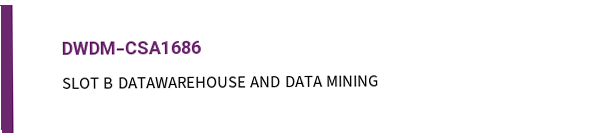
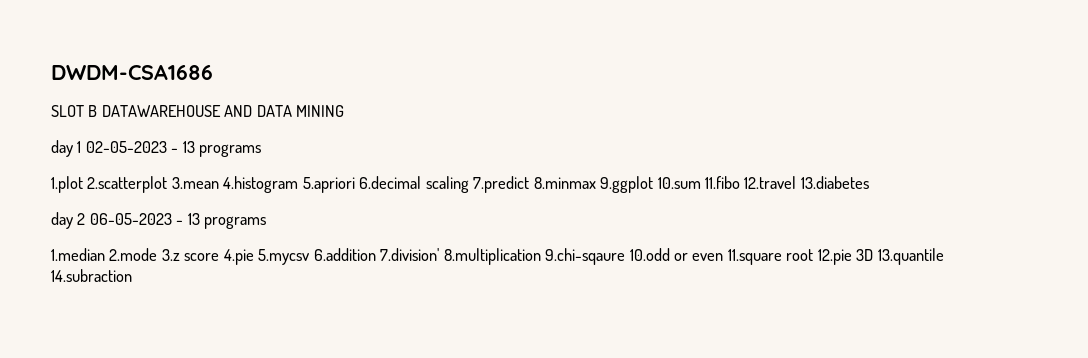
(380, 81) none -> [51,140,262,157] [51,176,869,193] [51,212,267,229] [51,248,944,265] [51,269,132,282] // day 1 02-05-2023 - 13 programs // 1.plot 2.scatterplot 3.mean 4.histogram 5.apriori 6.decimal scaling 7.predict 8.minmax 9.ggplot 10.sum 11.fibo 12.travel 13.diabetes // day 2 06-05-2023 - 13 programs // 1.median 2.mode 3.z score 4.pie 5.mycsv 6.addition 7.division' 8.multiplication 9.chi-sqaure 10.odd or even 11.square root 12.pie 3D 13.quantile 14.subraction

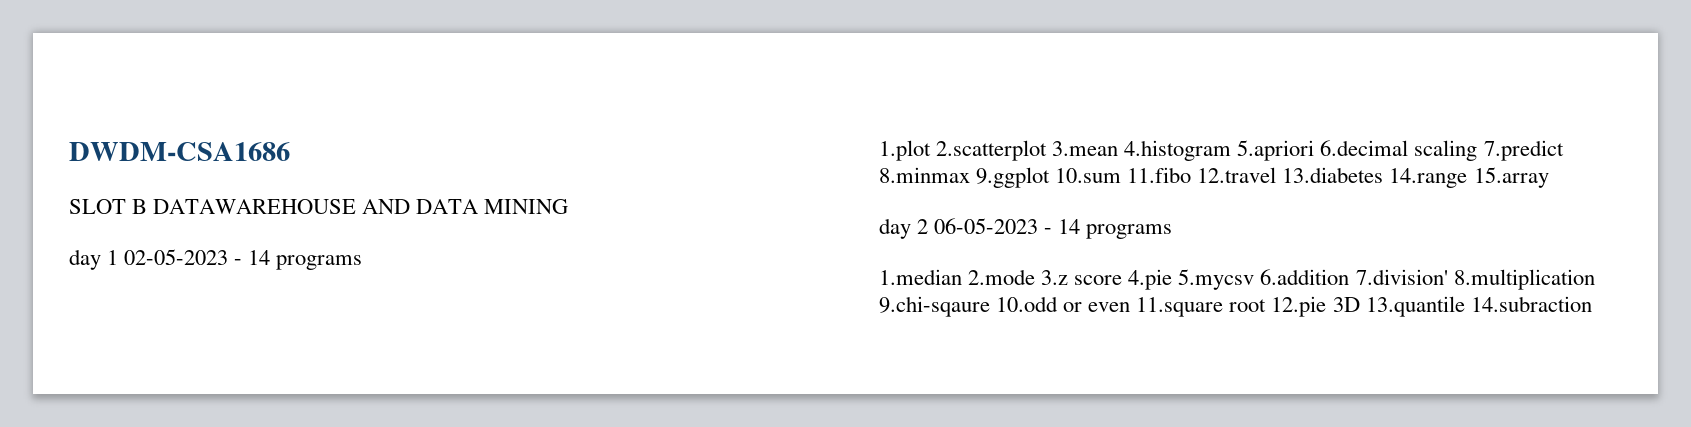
[182,141,195,153] 13 -> [248,250,271,265] 14
(869, 182) none -> [1389,167,1549,188] 14.range 15.array
[187,213,200,225] 13 -> [1058,219,1081,234] 14

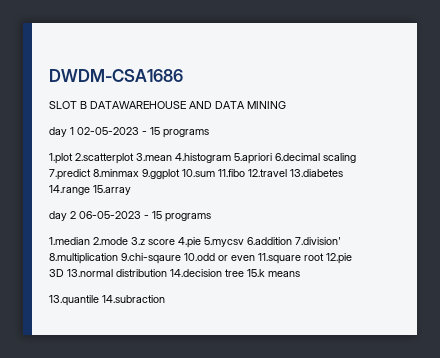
[248,250,271,265] 14 -> [150,127,160,135] 15
[1058,219,1081,234] 14 -> [152,211,162,219] 15
(1360, 304) none -> [67,269,300,277] 13.normal distribution 14.decision tree 15.k means //

